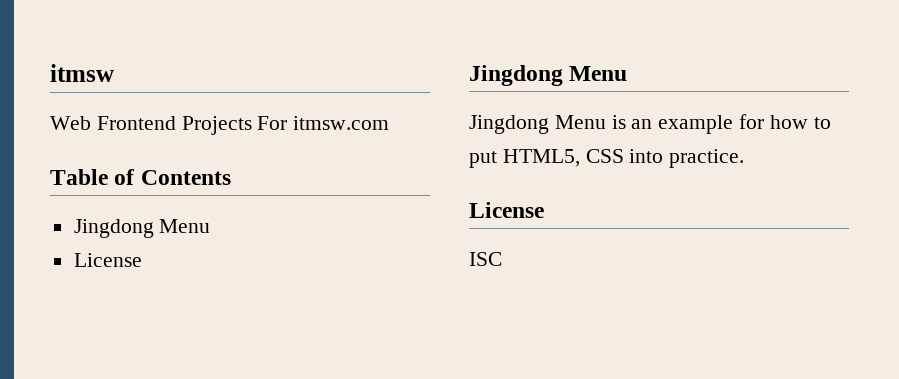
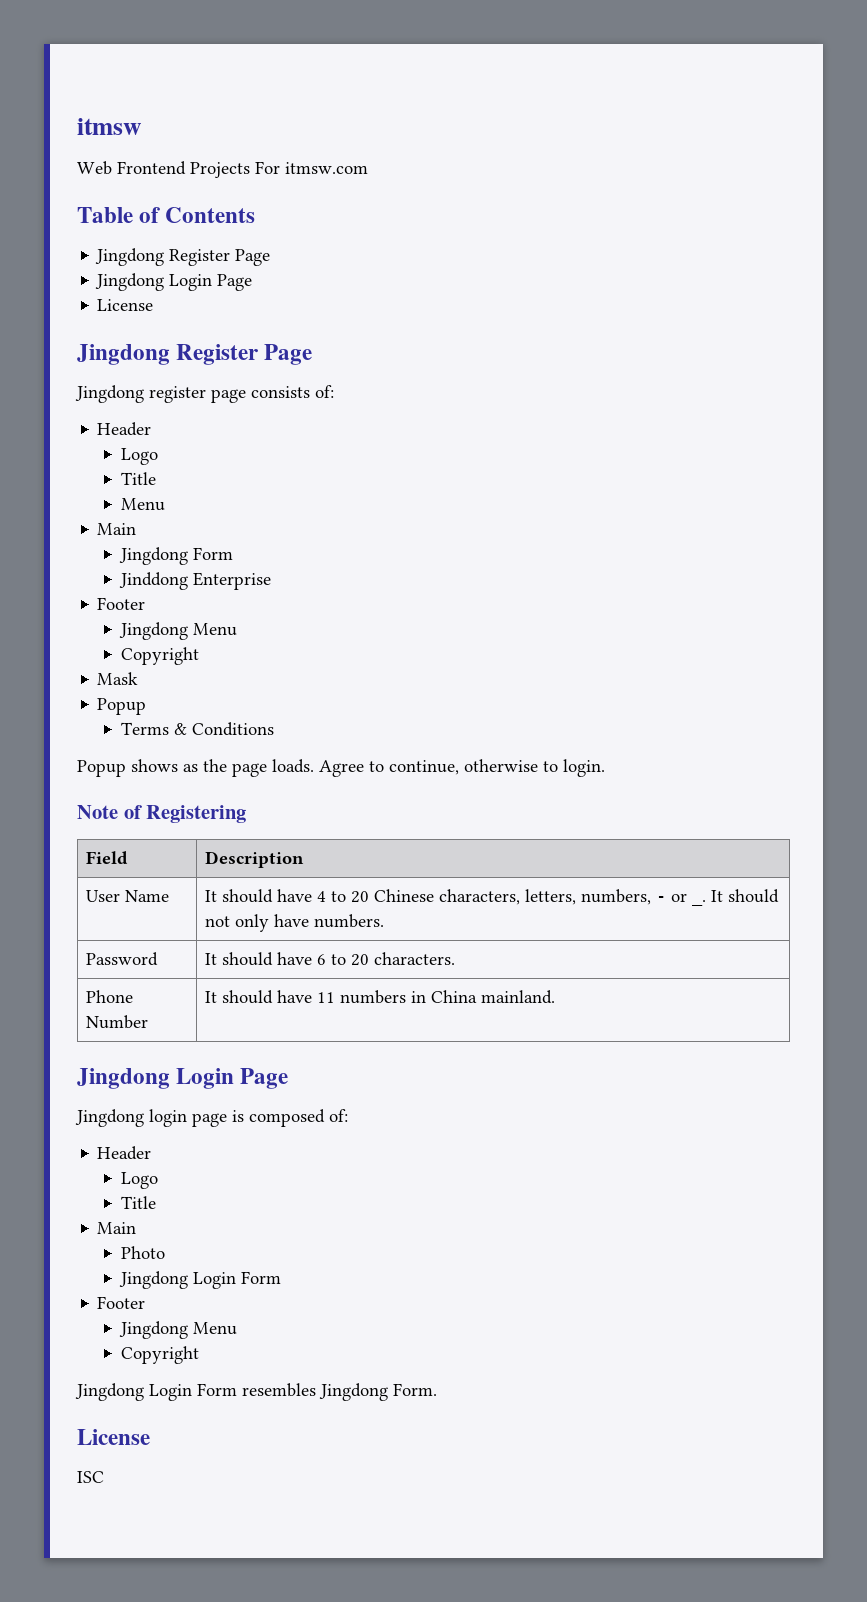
[159,219,211,233] [73,253,142,267] [469,65,628,86] [469,114,831,134] [469,149,745,168] Menu // License // Jingdong Menu // Jingdong Menu is an example for how to put HTML5, CSS into practice. -> [169,249,271,266] [95,273,253,291] [97,299,154,311] [77,344,313,365] [75,385,334,403] [97,422,152,436] [120,448,158,465] [120,472,156,485] [120,498,165,511] [97,523,137,535] [118,547,233,565] [118,572,271,590] [97,597,146,610] [118,622,237,640] [120,647,199,665] [97,672,139,685] [97,698,147,715] [120,722,274,736] [77,759,605,777] [77,805,247,823] [85,851,128,865] [204,851,304,868] [85,890,169,902] [204,889,779,906] [204,914,384,932] [85,952,158,966] [204,952,455,966] [85,990,133,1003] [85,1015,148,1029] [204,990,555,1004] [77,1068,289,1089] [75,1109,348,1127] [97,1146,152,1160] [120,1172,158,1189] [120,1196,156,1209] [97,1222,137,1234] [120,1246,165,1259] [118,1271,281,1289] [97,1296,146,1309] [118,1321,237,1339] [120,1346,199,1364] [75,1383,437,1401] Register Page // Jingdong Login Page // License // Jingdong Register Page // Jingdong register page consists of: // Header // Logo // Title // Menu // Main // Jingdong Form // Jinddong Enterprise // Footer // Jingdong Menu // Copyright // Mask // Popup // Terms & Conditions // Popup shows as the page loads. Agree to continue, otherwise to login. // Note of Registering // Field | Description // User Name | It should have 4 to 20 Chinese characters, letters, numbers, - or _. It should not only have numbers. // Password | It should have 6 to 20 characters. // Phone Number | It should have 11 numbers in China mainland. // Jingdong Login Page // Jingdong login page is composed of: // Header // Logo // Title // Main // Photo // Jingdong Login Form // Footer // Jingdong Menu // Copyright // Jingdong Login Form resembles Jingdong Form.

